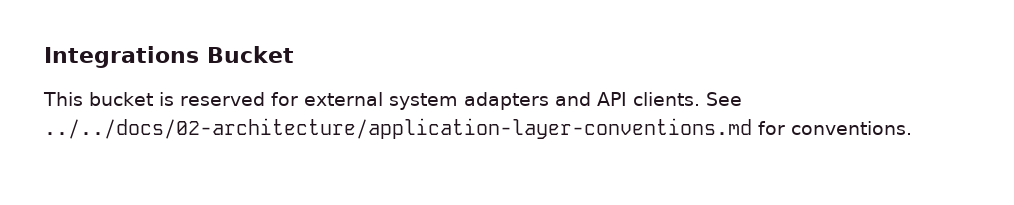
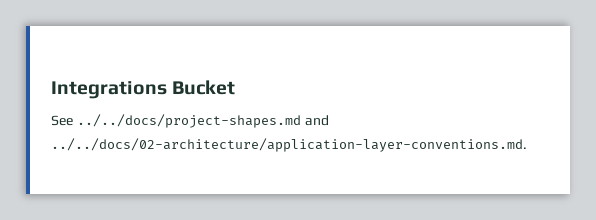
[43,92,742,110] [44,118,912,139] This bucket is reserved for external system adapters and API clients. See ../../docs/02-architecture/application-layer-conventions.md for conventions. -> [51,114,329,128] [51,138,527,152] See ../../docs/project-shapes.md and ../../docs/02-architecture/application-layer-conventions.md.

